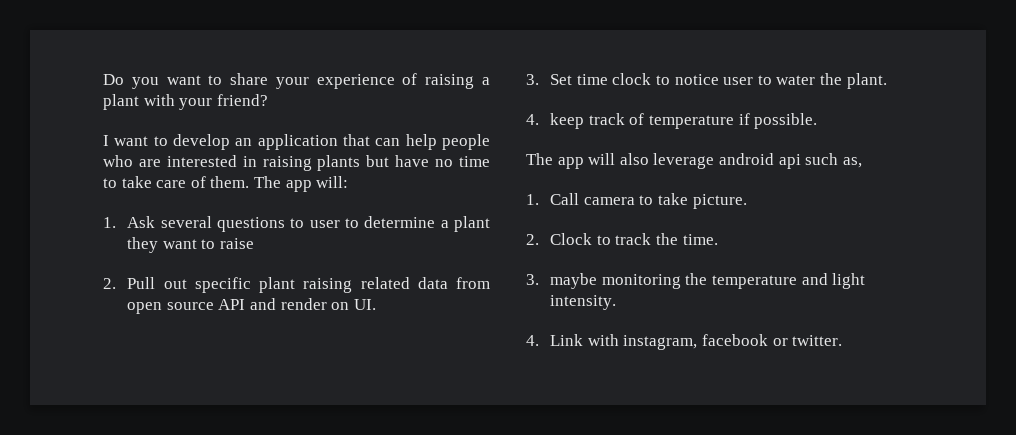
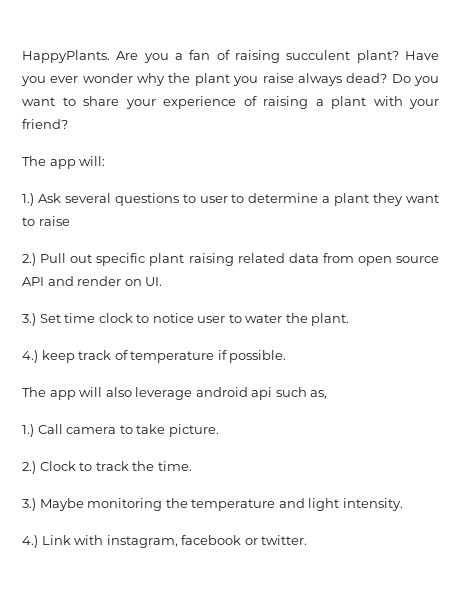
(103, 79) none -> [22,50,439,63] [21,73,388,86] HappyPlants. Are you a fan of raising succulent plant? Have you ever wonder why the plant you raise always dead?
[103,134,490,150] [103,155,491,171] [103,176,250,188] I want to develop an application that can help people who are interested in raising plants but have no time to take care of them. -> (68, 124) none
[103,217,116,228] 1. -> [22,193,34,206] 1.)
[103,278,116,289] 2. -> [22,253,36,266] 2.)
[526,74,539,85] 3. -> [22,313,36,326] 3.)
[526,114,539,125] 4. -> [22,350,38,363] 4.)
[526,194,539,205] 1. -> [22,424,34,437] 1.)
[526,234,539,245] 2. -> [22,461,36,474] 2.)
[526,273,598,289] 3. maybe -> [22,498,84,511] 3.) Maybe
[526,335,539,346] 4. -> [22,535,38,548] 4.)

